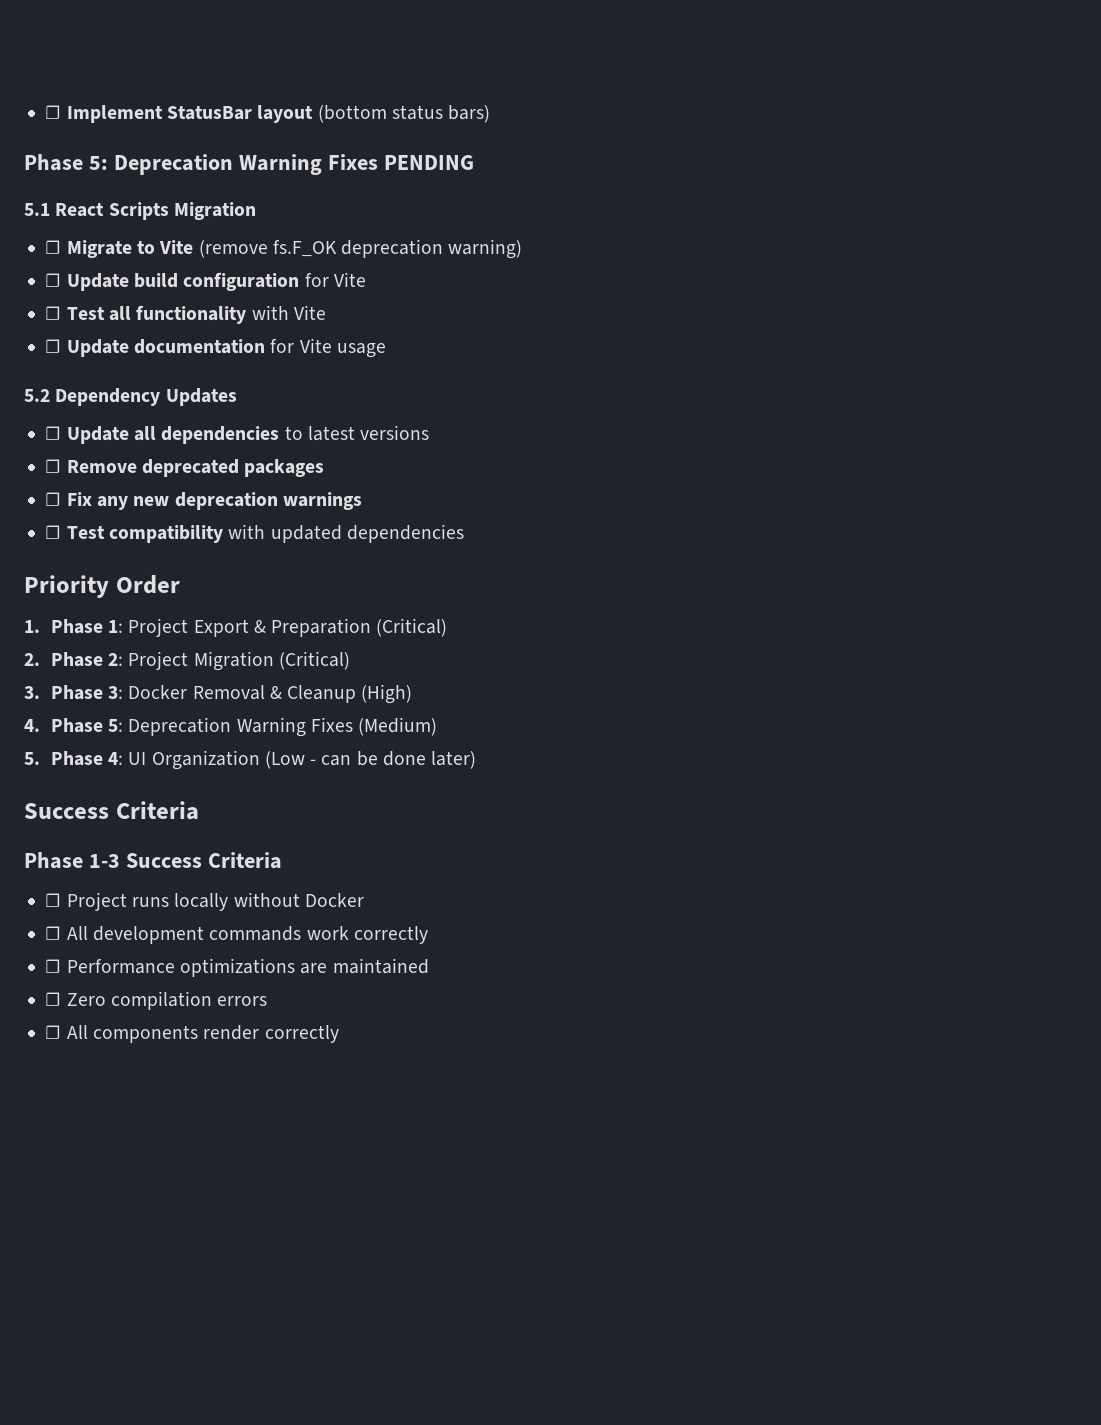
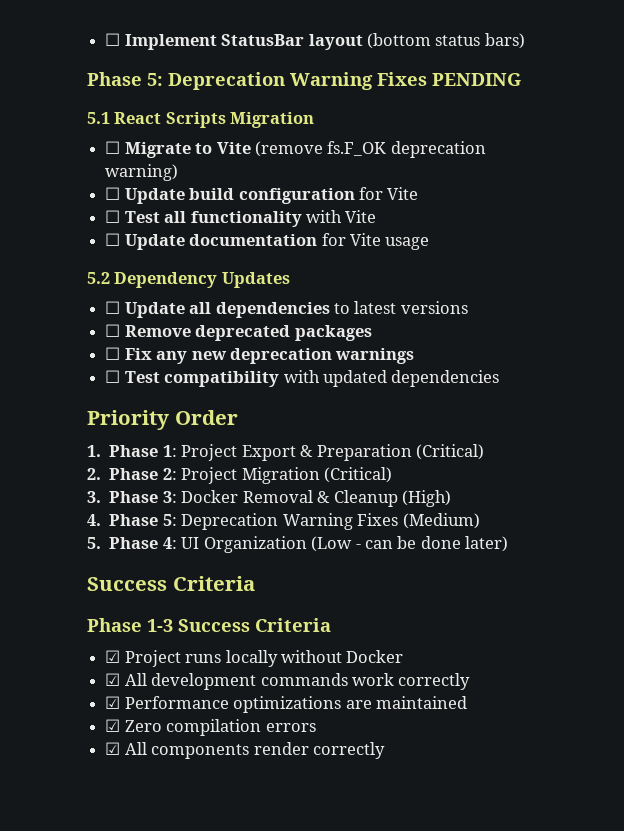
[45,893,62,907] ☐ -> [105,650,121,663] ☑
[45,926,62,940] ☐ -> [105,673,121,686] ☑
[45,959,62,973] ☐ -> [105,696,121,709] ☑
[45,992,62,1006] ☐ -> [105,719,121,732] ☑
[45,1025,62,1039] ☐ -> [105,742,121,755] ☑

